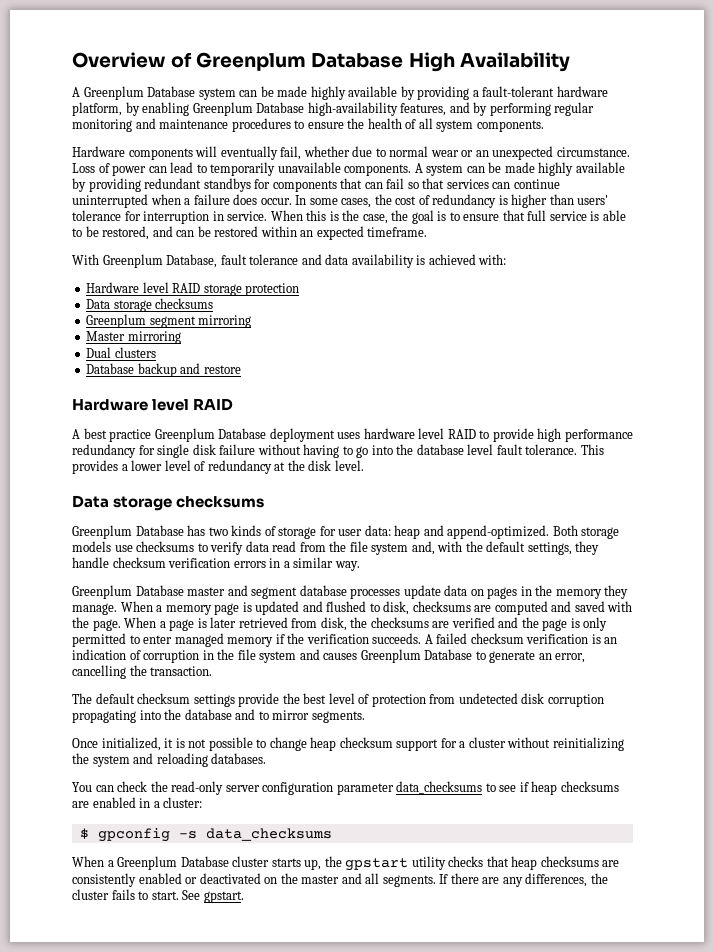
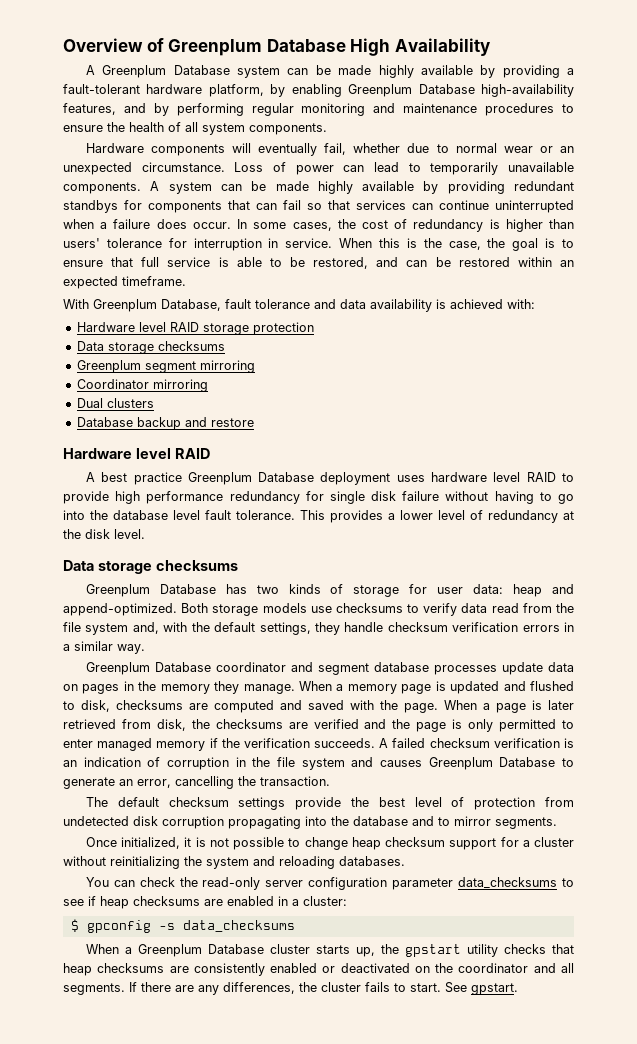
[86,331,126,341] Master -> [76,379,149,389] Coordinator
[187,587,226,596] master -> [215,662,286,672] coordinator
[301,875,340,884] master -> [458,963,529,973] coordinator

